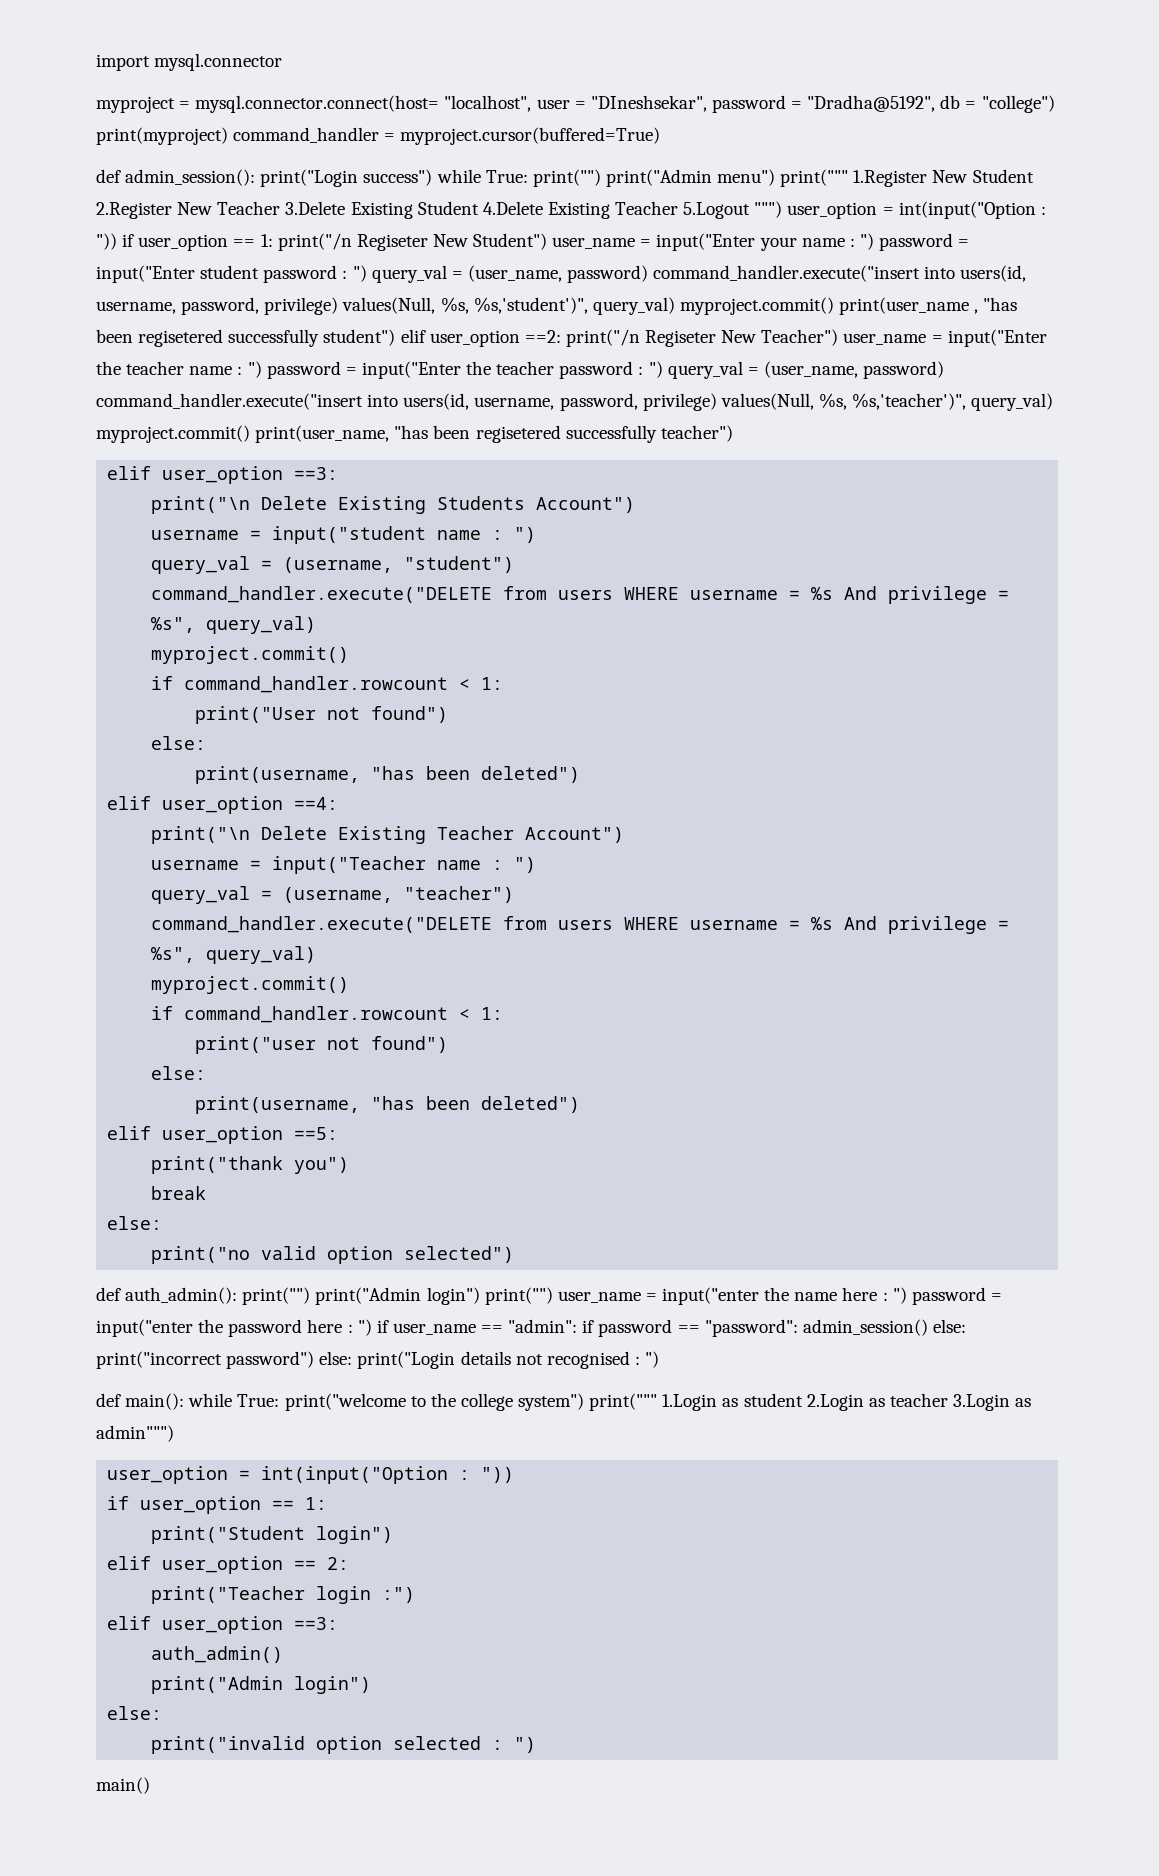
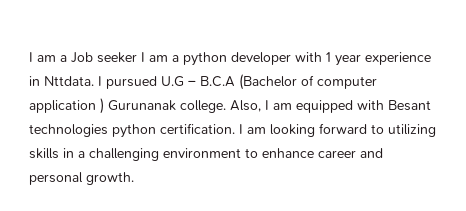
[96,53,283,71] [96,95,1055,113] [96,127,661,145] [96,169,1034,187] [96,201,1046,219] [96,233,970,251] [96,265,1027,283] [96,297,1018,315] [96,329,1047,347] [96,361,945,379] [96,393,1054,411] [96,425,733,443] [107,466,339,484] [151,496,636,514] [151,526,537,544] [151,556,515,574] [151,586,1010,604] [151,616,317,634] [151,646,350,664] [151,676,504,693] [195,706,449,724] [151,736,207,750] [195,766,581,784] [107,796,339,814] [151,826,625,844] [151,856,537,874] [151,886,515,904] [151,916,1010,934] [151,946,317,964] [151,976,350,994] [151,1006,504,1023] [195,1036,449,1054] [151,1066,207,1080] [195,1096,581,1114] [107,1126,339,1144] [151,1156,350,1174] [151,1186,207,1200] [107,1216,163,1230] [151,1246,515,1264] [96,1287,1002,1305] [96,1319,966,1337] [96,1351,660,1369] [96,1393,1032,1411] [96,1425,174,1442] [107,1466,515,1484] [107,1496,328,1514] [151,1526,394,1544] [107,1556,350,1574] [151,1586,416,1604] [107,1616,339,1634] [151,1646,284,1663] [151,1676,372,1694] [107,1706,163,1720] [151,1736,537,1754] [96,1777,150,1794] import mysql.connector // myproject = mysql.connector.connect(host= "localhost", user = "DIneshsekar", password = "Dradha@5192", db = "college") print(myproject) command_handler = myproject.cursor(buffered=True) // def admin_session(): print("Login success") while True: print("") print("Admin menu") print(""" 1.Register New Student 2.Register New Teacher 3.Delete Existing Student 4.Delete Existing Teacher 5.Logout """) user_option = int(input("Option : ")) if user_option == 1: print("/n Regiseter New Student") user_name = input("Enter your name : ") password = input("Enter student password : ") query_val = (user_name, password) command_handler.execute("insert into users(id, username, password, privilege) values(Null, %s, %s,'student')", query_val) myproject.commit() print(user_name , "has been regisetered successfully student") elif user_option ==2: print("/n Regiseter New Teacher") user_name = input("Enter the teacher name : ") password = input("Enter the teacher password : ") query_val = (user_name, password) command_handler.execute("insert into users(id, username, password, privilege) values(Null, %s, %s,'teacher')", query_val) myproject.commit() print(user_name, "has been regisetered successfully teacher") // elif user_option ==3: // print("\n Delete Existing Students Account") // username = input("student name : ") // query_val = (username, "student") // command_handler.execute("DELETE from users WHERE username = %s And privilege = %s", query_val) // myproject.commit() // if command_handler.rowcount < 1: // print("User not found") // else: // print(username, "has been deleted") // elif user_option ==4: // print("\n Delete Existing Teacher Account") // username = input("Teacher name : ") // query_val = (username, "teacher") // command_handler.execute("DELETE from users WHERE username = %s And privilege = %s", query_val) // myproject.commit() // if command_handler.rowcount < 1: // print("user not found") // else: // print(username, "has been deleted") // elif user_option ==5: // print("thank you") // break // else: // print("no valid option selected") // def auth_admin(): print("") print("Admin login") print("") user_name = input("enter the name here : ") password = input("enter the password here : ") if user_name == "admin": if password == "password": admin_session() else: print("incorrect password") else: print("Login details not recognised : ") // def main(): while True: print("welcome to the college system") print(""" 1.Login as student 2.Login as teacher 3.Login as admin""") // user_option = int(input("Option : ")) // if user_option == 1: // print("Student login") // elif user_option == 2: // print("Teacher login :") // elif user_option ==3: // auth_admin() // print("Admin login") // else: // print("invalid option selected : ") // main() -> [29,52,431,66] [29,74,377,90] [29,98,431,114] [29,123,436,138] [29,148,383,161] [29,172,134,185] I am a Job seeker I am a python developer with 1 year experience in Nttdata. I pursued U.G – B.C.A (Bachelor of computer application ) Gurunanak college. Also, I am equipped with Besant technologies python certification. I am looking forward to utilizing skills in a challenging environment to enhance career and personal growth.

